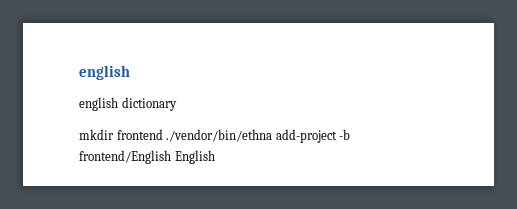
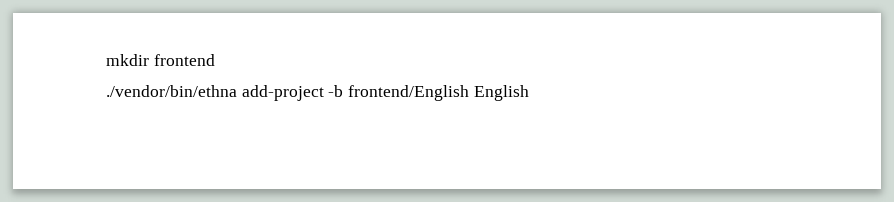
[79,65,130,80] [79,97,177,111] english // english dictionary // -> (106, 60) none
(163, 134) none -> (215, 60) //

